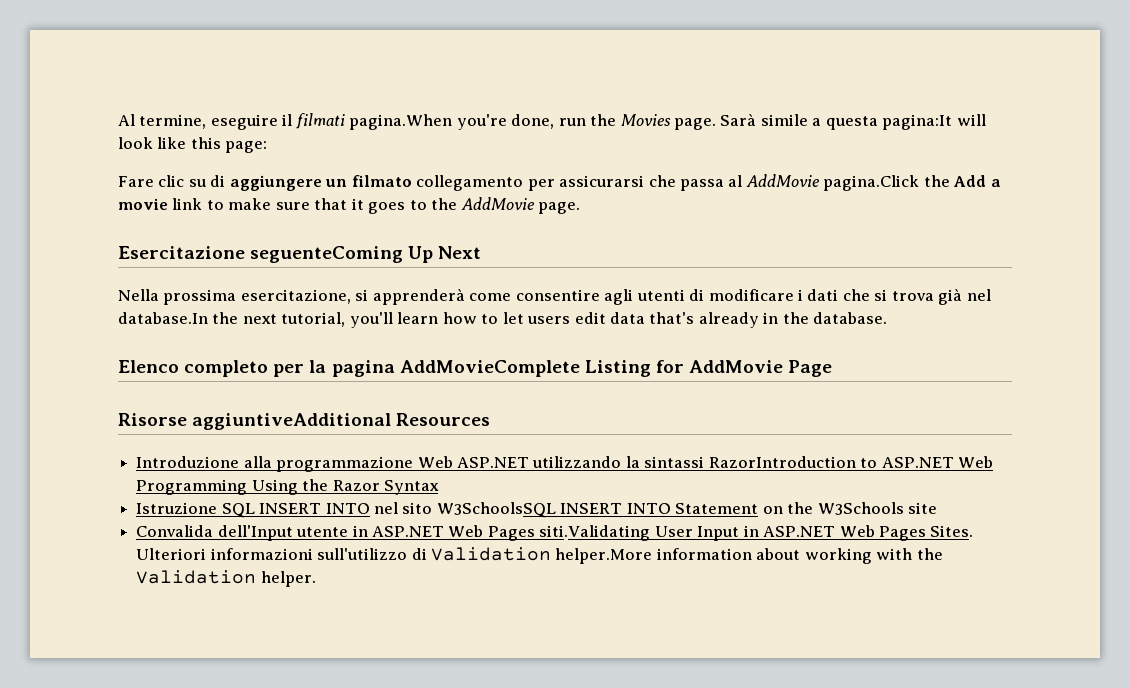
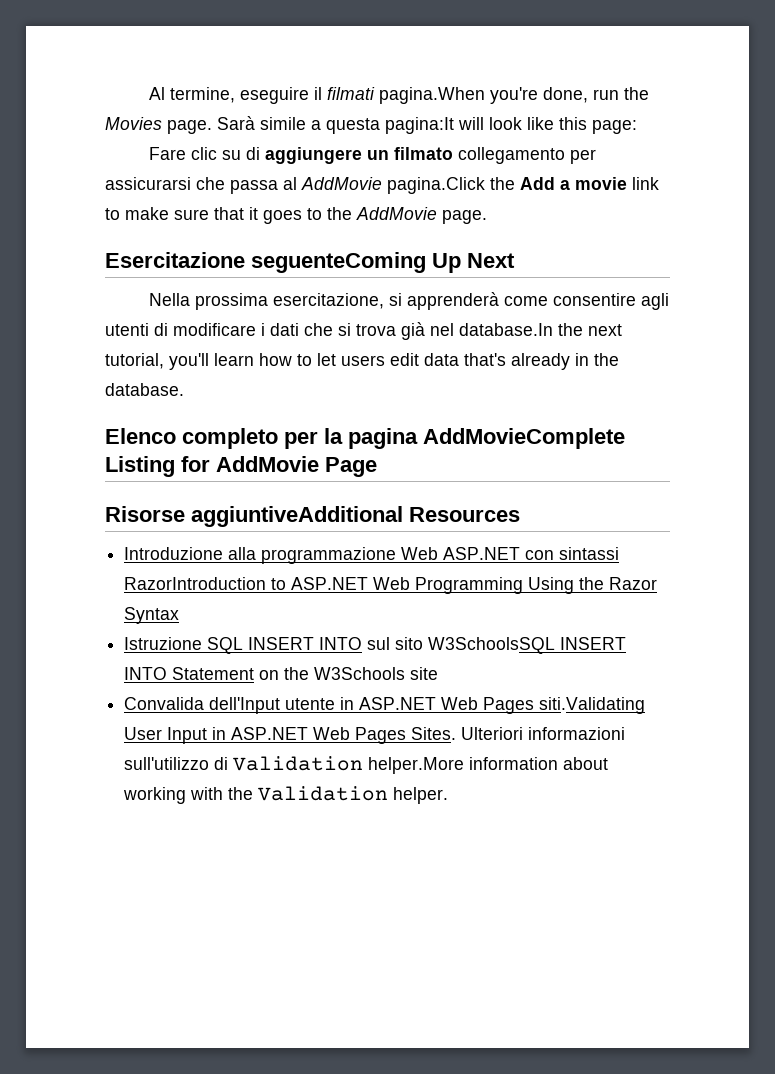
[532,456,640,468] utilizzando la -> [525,550,555,560] con
[373,502,398,514] nel -> [367,637,391,650] sul

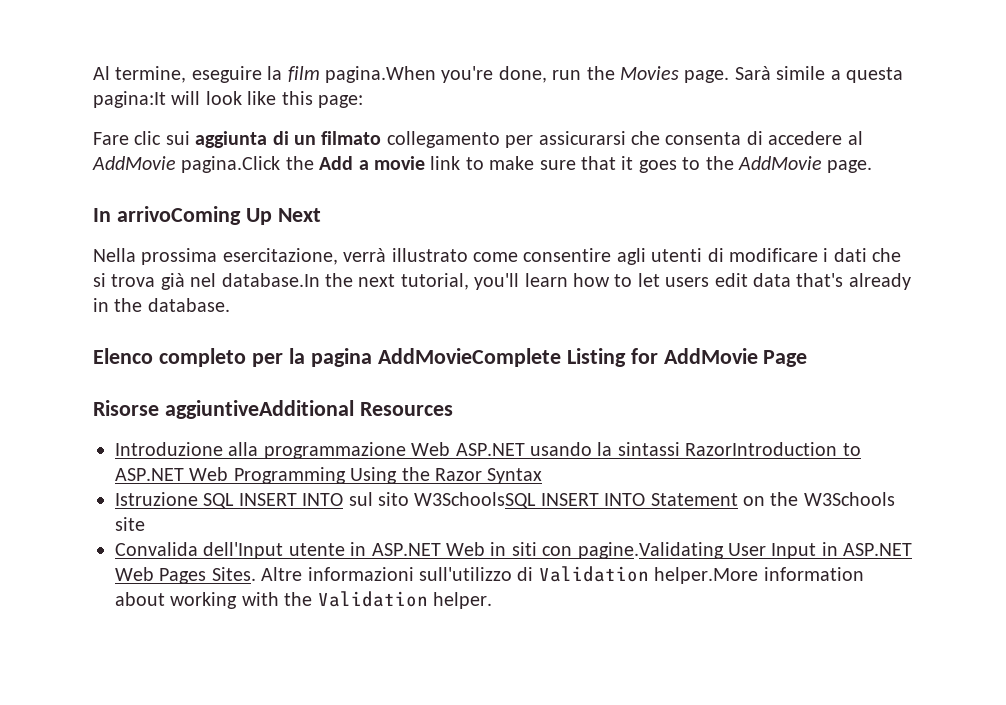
[314,87,376,100] il filmati -> [267,66,320,82] la film
[222,147,363,164] su di aggiungere -> [165,131,289,148] sui aggiunta di
[230,180,278,194] passa -> [665,131,843,145] consenta di accedere
[105,252,426,273] Esercitazione seguenteComing -> [93,206,241,225] In arrivoComing
[389,292,500,310] si apprenderà -> [343,248,468,262] verrà illustrato
[525,550,555,560] con -> [530,442,613,456] usando la
[483,697,646,714] Pages siti.Validating -> [490,542,724,559] in siti con pagine.Validating
[461,727,524,740] Ulteriori -> [261,567,303,581] Altre

